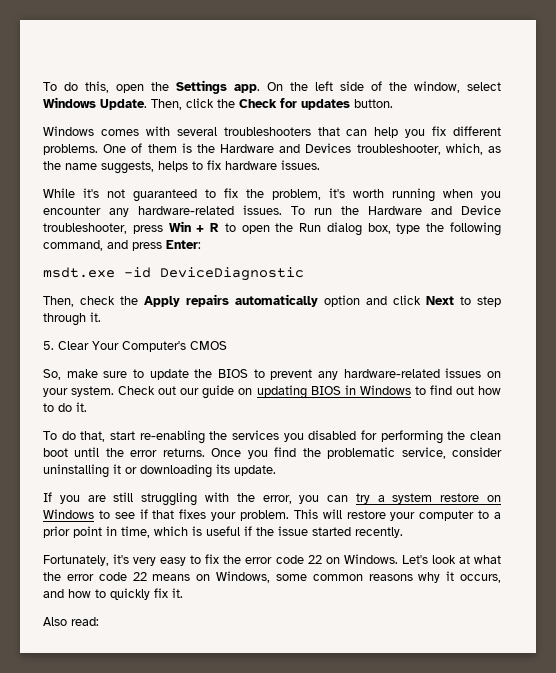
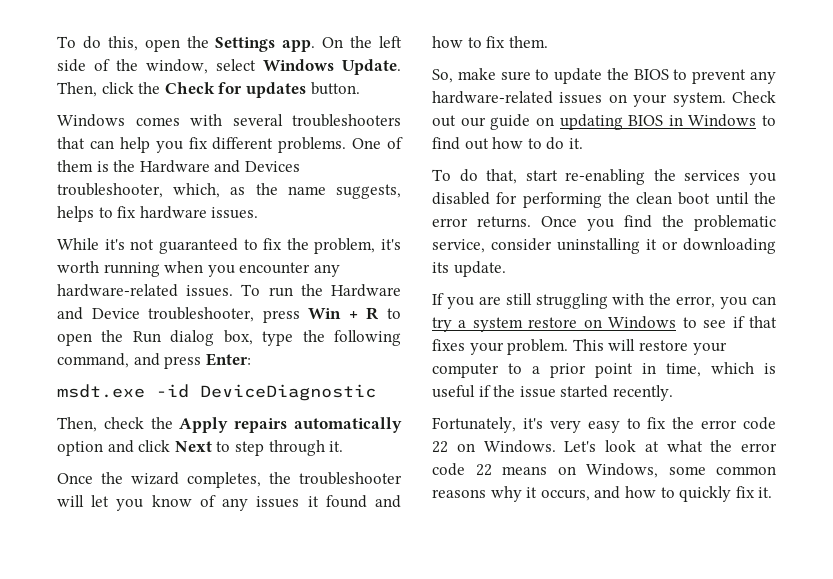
[43,341,227,352] 5. Clear Your Computer's CMOS -> [57,472,402,488] [57,495,401,511] [432,36,548,48] Once the wizard completes, the troubleshooter will let you know of any issues it found and how to fix them.
[43,617,99,626] // Also read: -> (773, 492) none

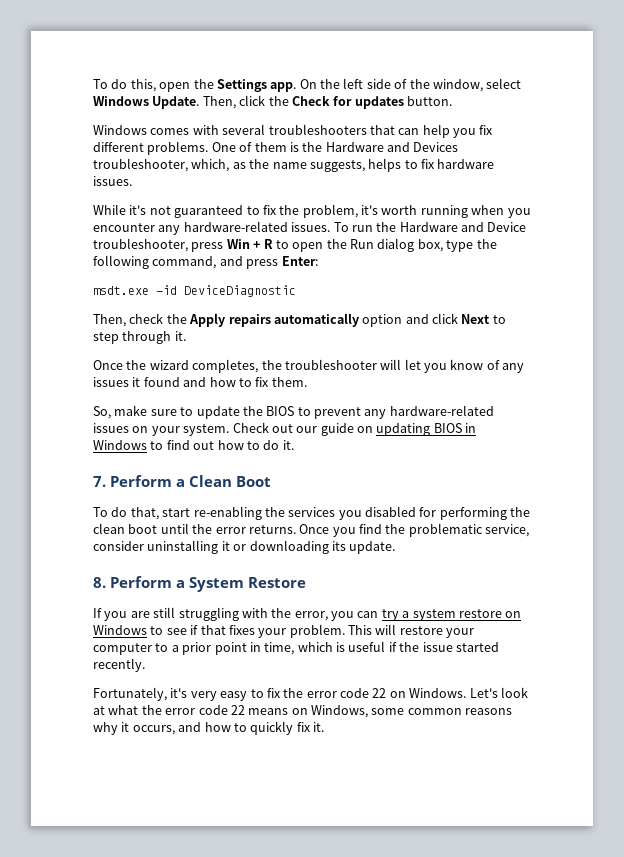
(583, 143) none -> [93,475,272,487] // 7. Perform a Clean Boot
(506, 269) none -> [93,576,307,592] // 8. Perform a System Restore

